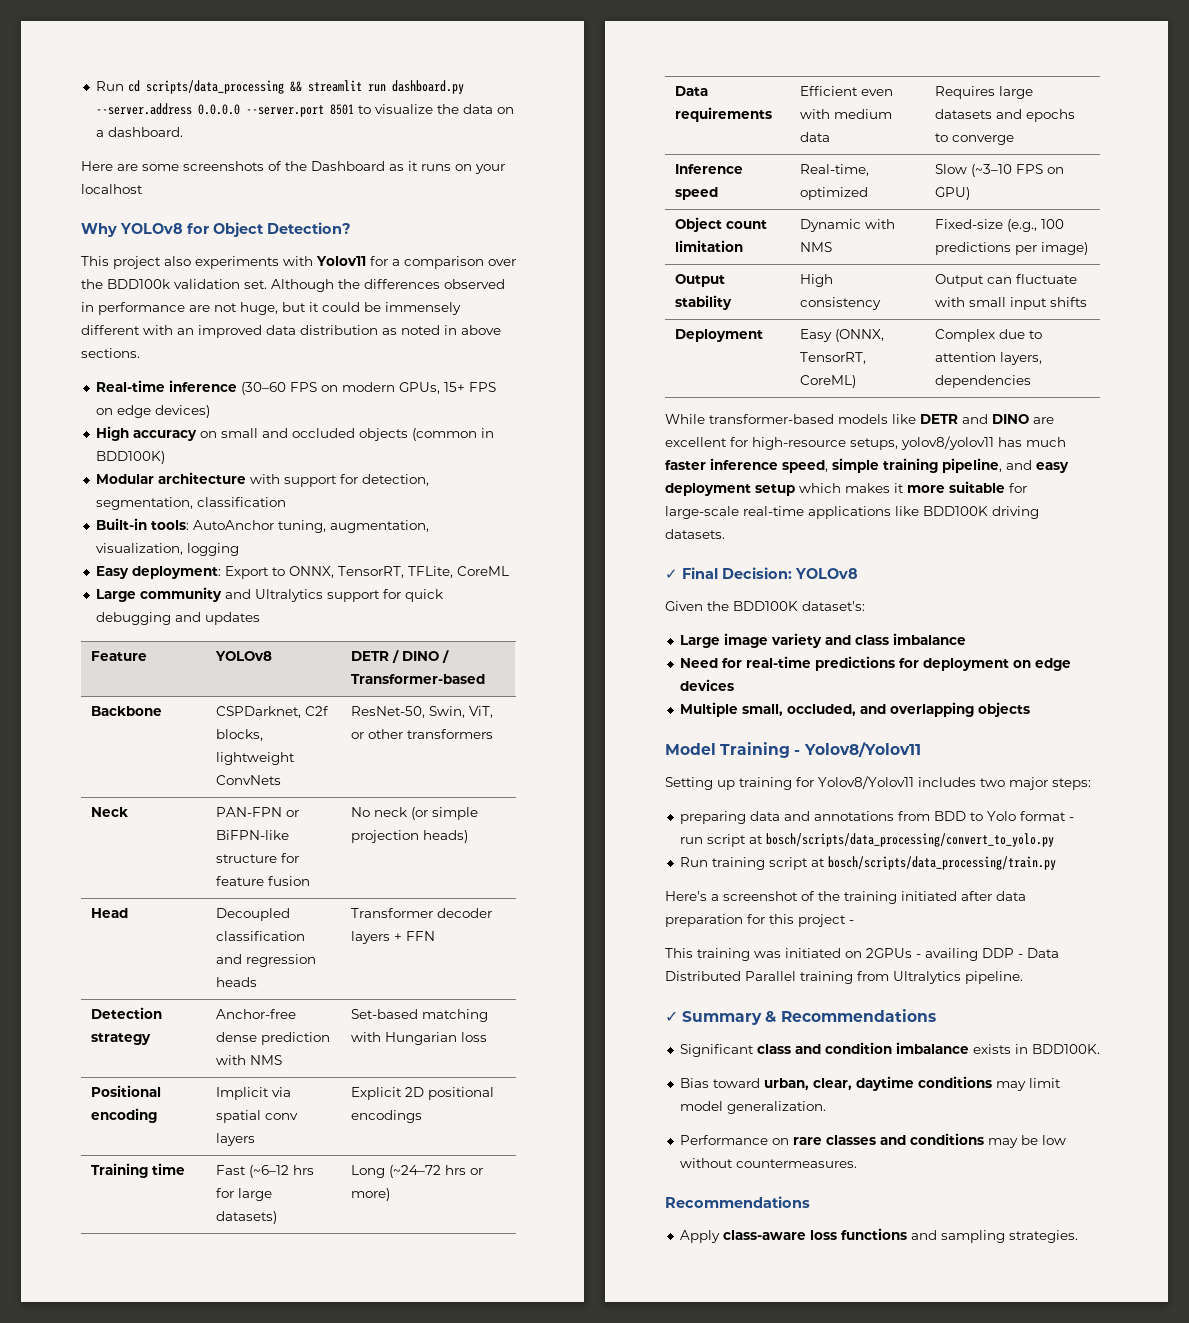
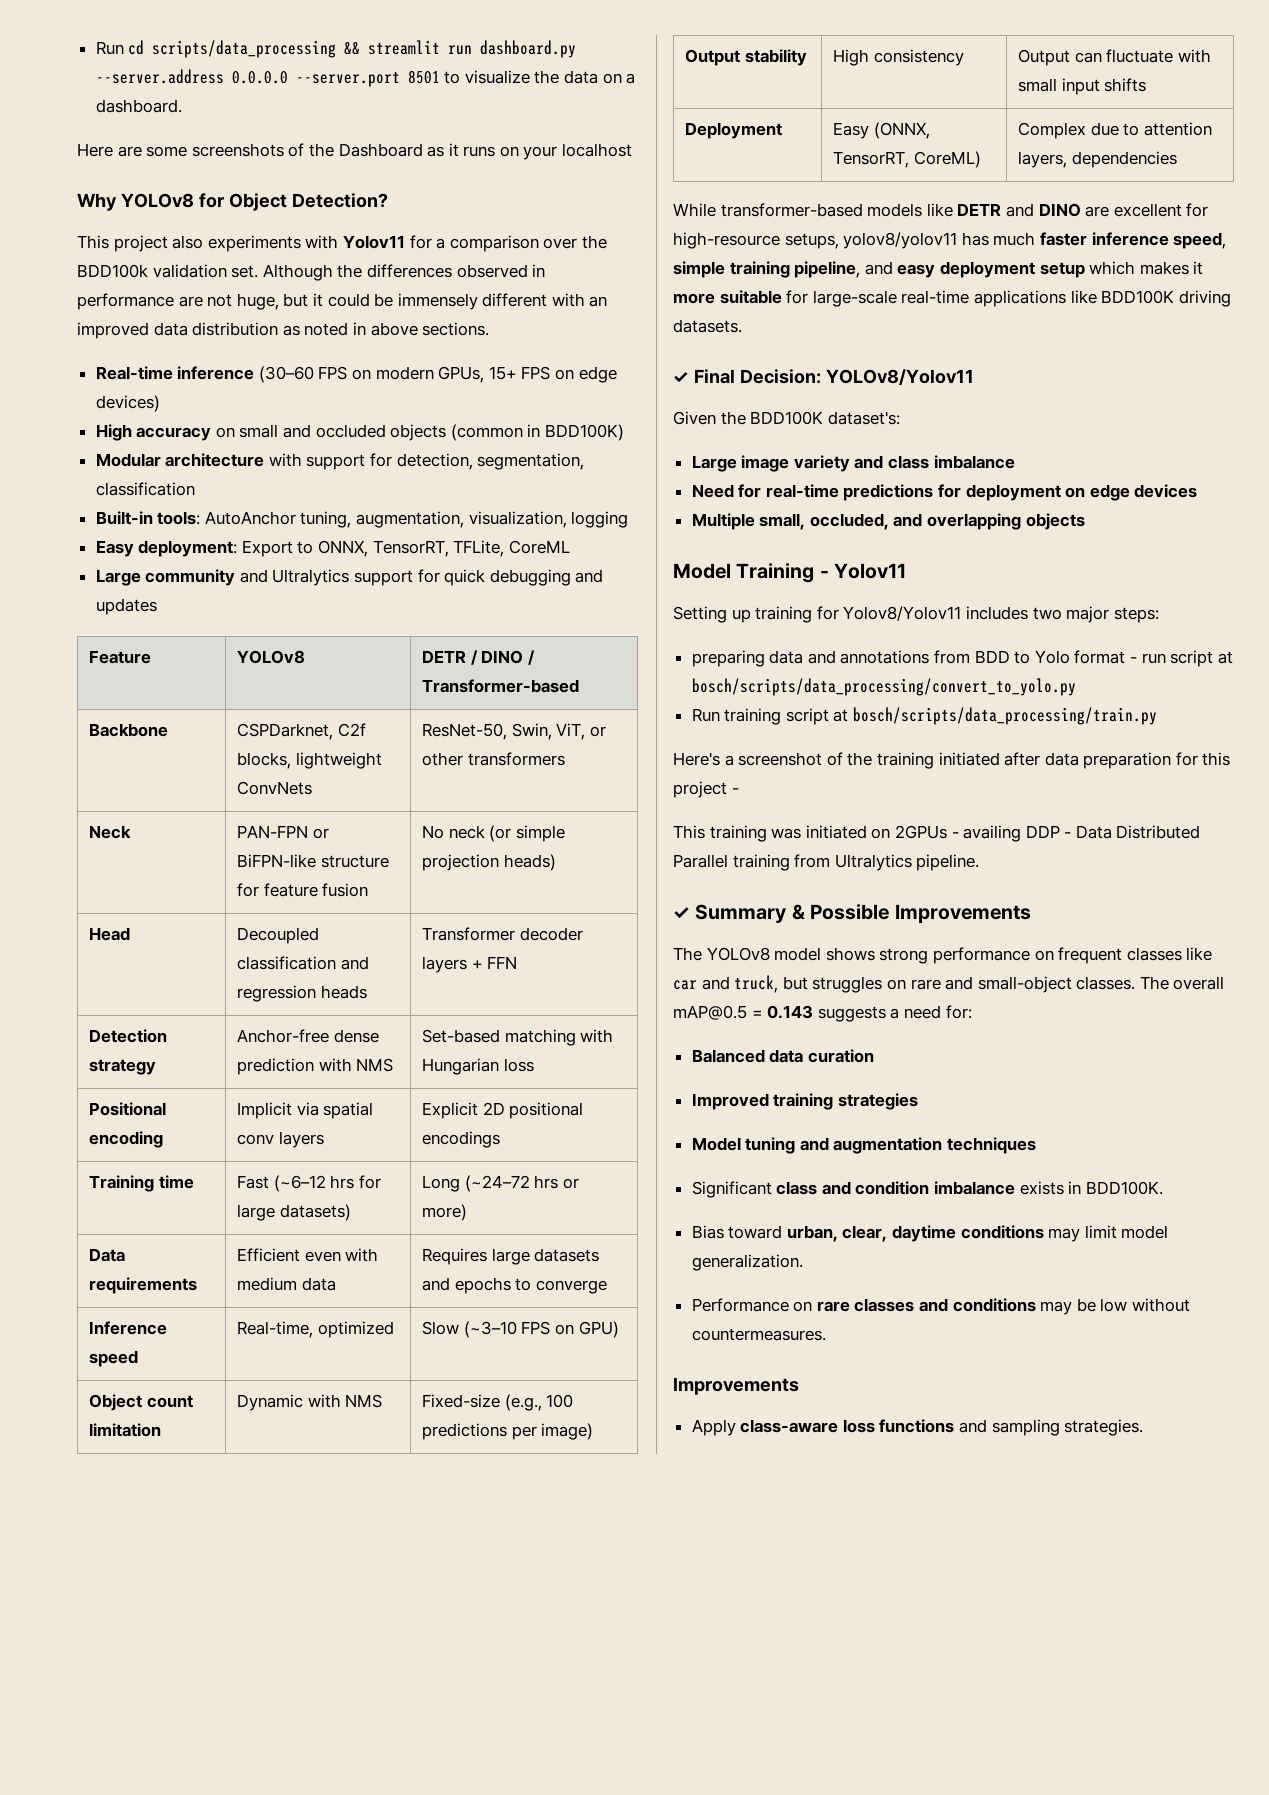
[795,568,858,579] YOLOv8 -> [825,369,974,385] YOLOv8/Yolov11
[803,742,921,757] Yolov8/Yolov11 -> [834,563,907,579] Yolov11
[780,1009,936,1022] Recommendations -> [810,904,1031,923] [673,947,1213,964] [673,975,1225,993] [673,1005,972,1022] [691,1049,874,1063] [691,1093,918,1110] [691,1137,1037,1154] Possible Improvements // The YOLOv8 model shows strong performance on frequent classes like car and truck, but struggles on rare and small-object classes. The overall mAP@0.5 = 0.143 suggests a need for: // Balanced data curation // Improved training strategies // Model tuning and augmentation techniques
[665,1196,810,1208] Recommendations -> [673,1377,799,1395] Improvements

